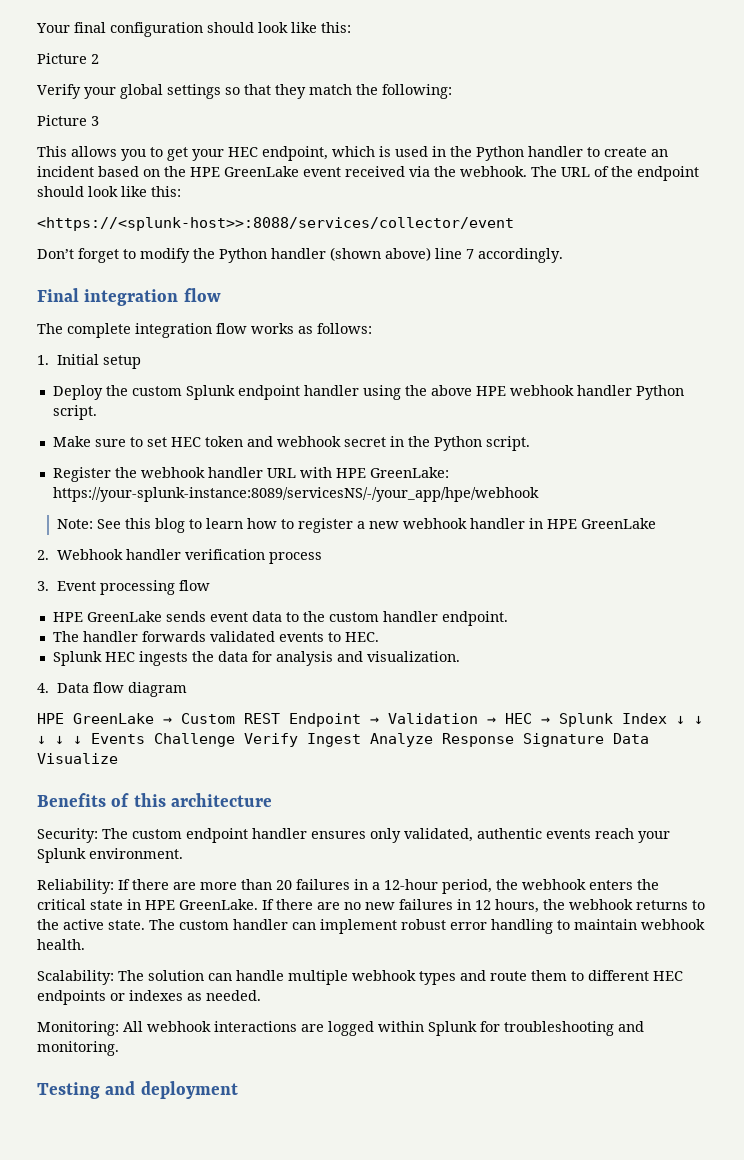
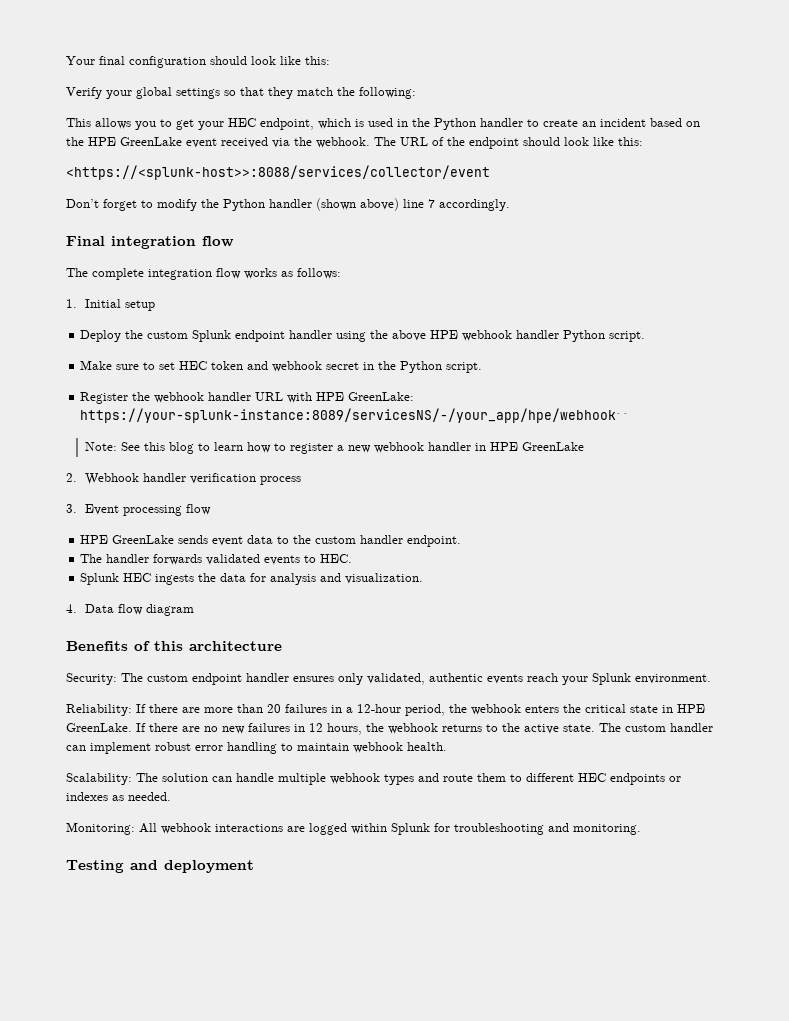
[37,53,99,64] // Picture 2 -> (330, 60) none
[37,115,99,126] // Picture 3 -> (416, 93) none
[52,487,539,502] https://your-splunk-instance:8089/servicesNS/-/your_app/hpe/webhook -> [80,408,631,423] https://your-splunk-instance:8089/servicesNS/-/your_app/hpe/webhook``
[37,713,703,727] [37,733,649,747] [37,753,118,764] // HPE GreenLake → Custom REST Endpoint → Validation → HEC → Splunk Index ↓ ↓ ↓ ↓ ↓ Events Challenge Verify Ingest Analyze Response Signature Data Visualize -> (195, 610) none

